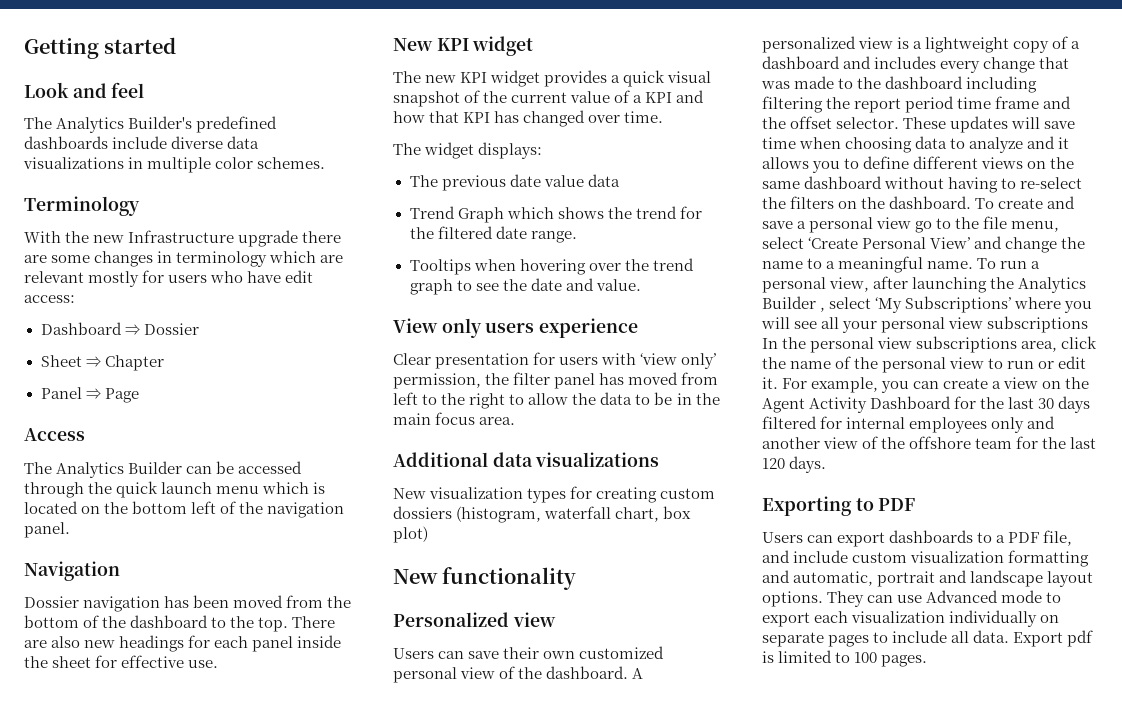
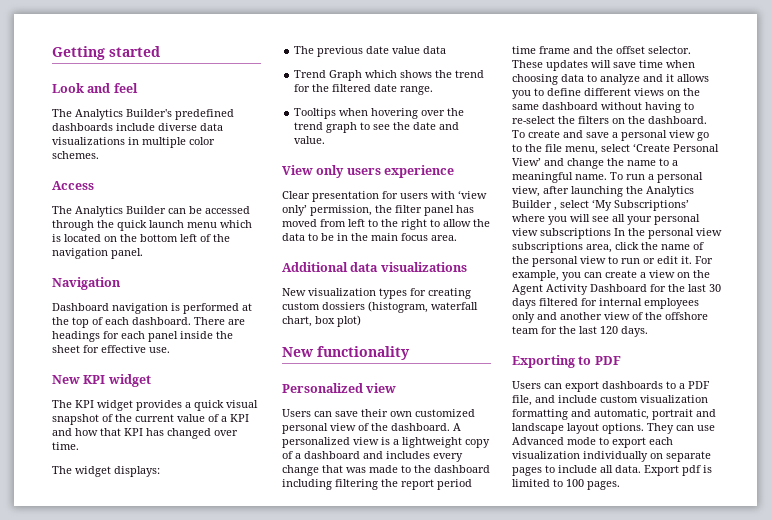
[24,196,140,216] [24,230,342,247] [24,251,344,267] [24,270,314,287] [24,295,75,303] [40,322,199,335] [40,355,164,371] [40,387,139,403] // Terminology // With the new Infrastructure upgrade there are some changes in terminology which are relevant mostly for users who have edit access: // Dashboard ⇒ Dossier // Sheet ⇒ Chapter // Panel ⇒ Page -> (99, 155) none
[24,595,352,612] [24,615,336,632] [24,636,116,648] Dossier navigation has been moved from the bottom of the dashboard to the top. There are also new -> [52,303,252,314] [52,317,245,328] Dashboard navigation is performed at the top of each dashboard. There are
[425,75,457,83] new -> (72, 404) none

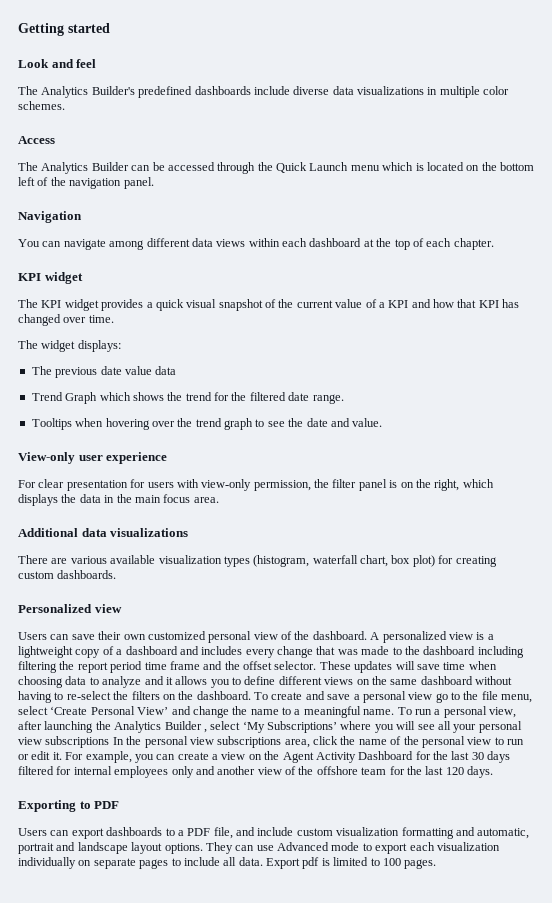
[117,220,184,231] quick launch -> [276,162,349,173] Quick Launch
[52,303,239,314] Dashboard navigation is performed -> [18,238,362,250] You can navigate among different data views within each dashboard
[132,317,245,325] [52,331,233,342] [52,345,170,353] [52,375,80,384] dashboard. There are headings for each panel inside the sheet for effective use. // New -> [453,238,494,250] chapter. //
[282,165,381,178] View only users -> [18,452,103,464] View-only user
[282,191,310,199] Clear -> [18,479,65,488] For clear
[458,190,487,199] [282,205,307,216] ‘view only’ -> [201,479,252,491] view-only
[456,205,474,213] [282,219,490,230] [282,233,334,241] has moved from left to the right to allow the data to be -> [389,479,494,491] [18,494,101,506] is on the right, which displays the data
[282,288,471,299] [282,302,365,310] New visualization types for creating custom dossiers -> [18,555,250,567] There are various available visualization types
[282,346,410,360] // New functionality -> [438,555,497,567] [18,570,117,579] for creating custom dashboards.

